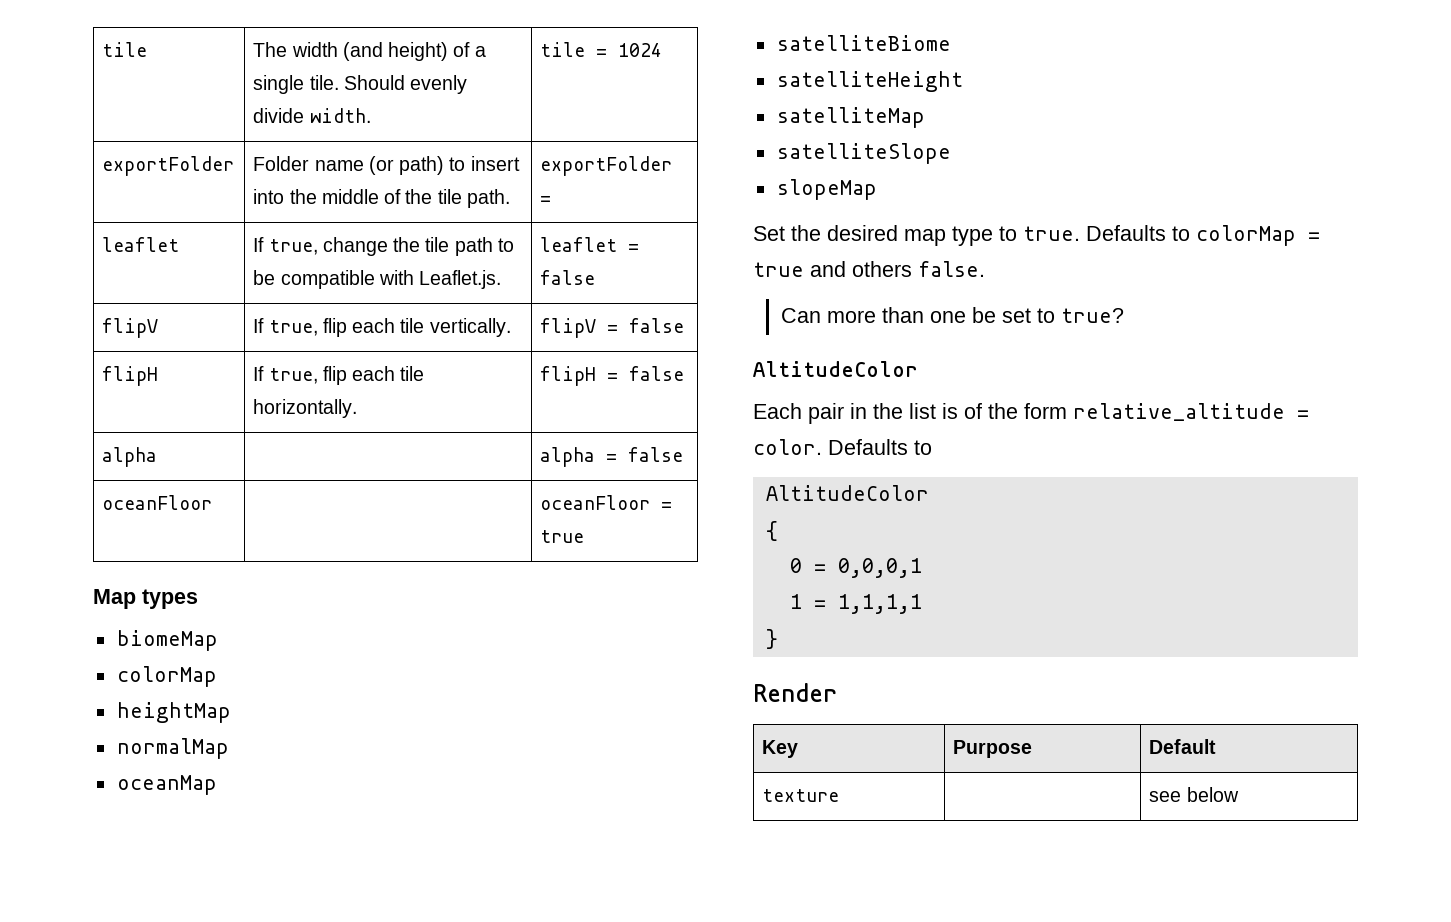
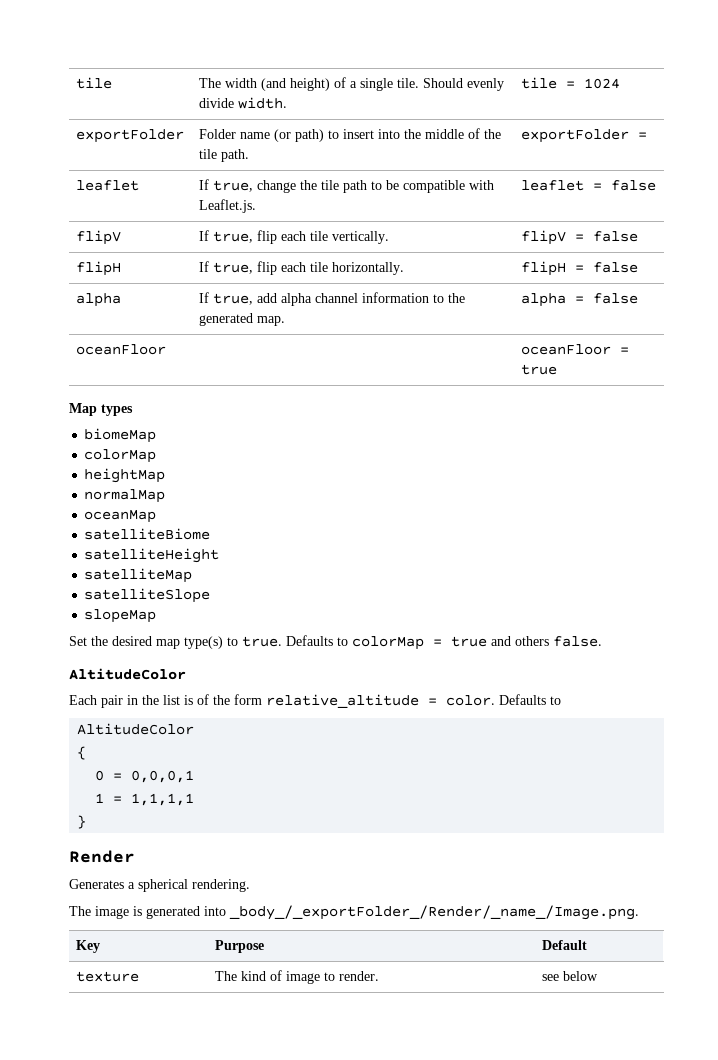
(158, 457) none -> [199,292,466,306] [199,313,286,326] If true, add alpha channel information to the generated map.
[952,226,993,246] type -> [184,636,223,649] type(s)
[780,307,1124,323] // Can more than one be set to true? -> (602, 641) none
[762,740,799,758] [953,740,1033,758] [1149,739,1217,754] [762,789,840,802] // Key | Purpose | Default // texture | -> [69,879,250,892] [69,905,639,920] [76,940,101,953] [215,940,265,953] [542,940,588,950] [76,971,140,982] [215,970,380,984] // Generates a spherical rendering. // The image is generated into _body_/_exportFolder_/Render/_name_/Image.png. // Key | Purpose | Default // texture | The kind of image to render.

